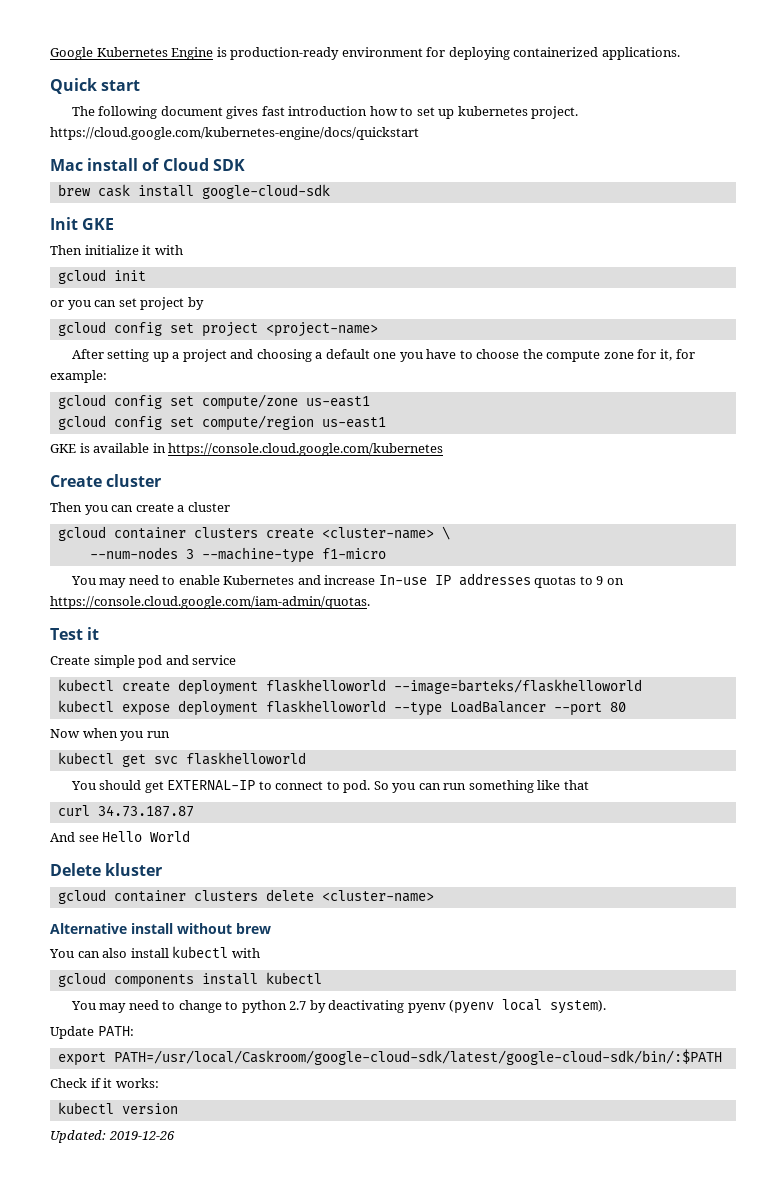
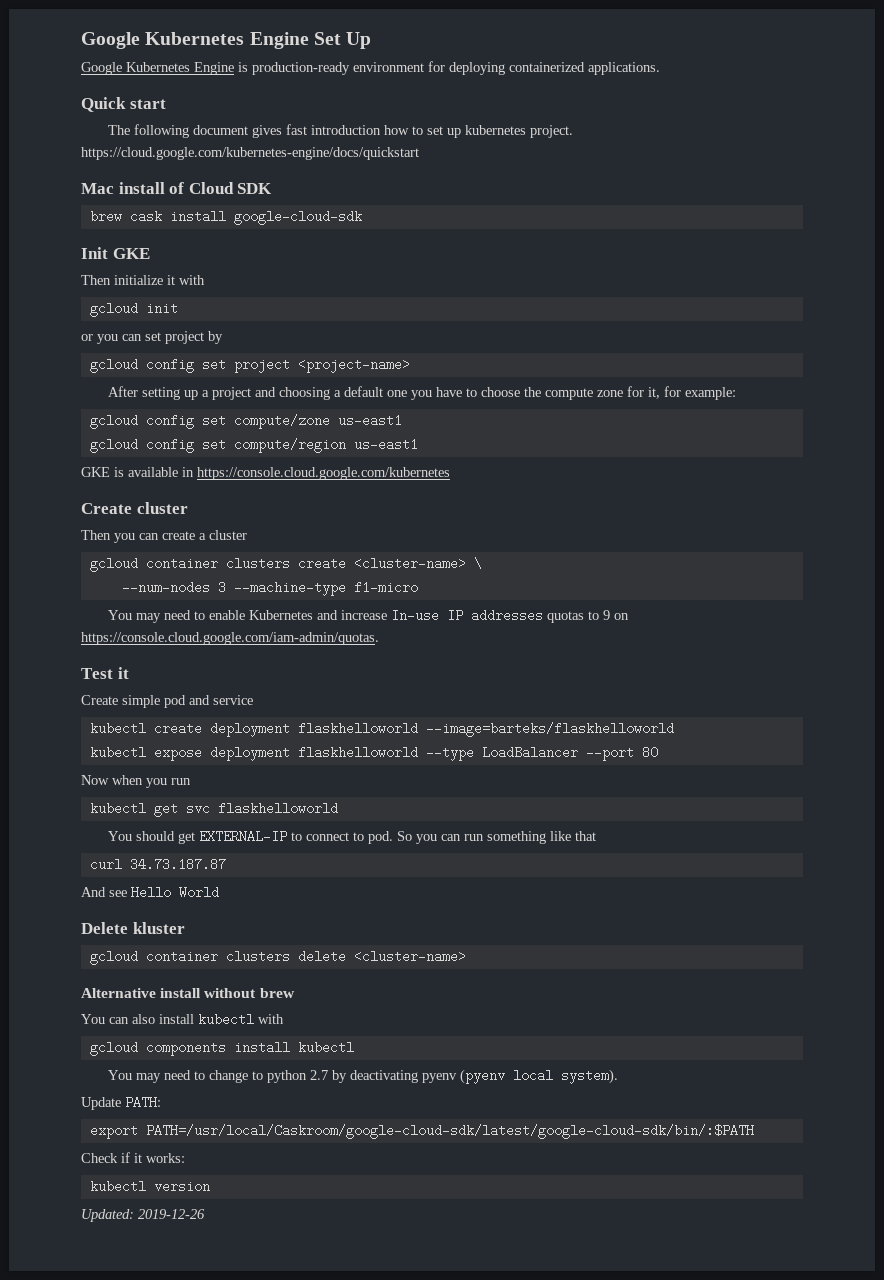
[50,47,214,60] Google Kubernetes Engine -> [81,32,372,49] [81,62,234,75] Google Kubernetes Engine Set Up // Google Kubernetes Engine

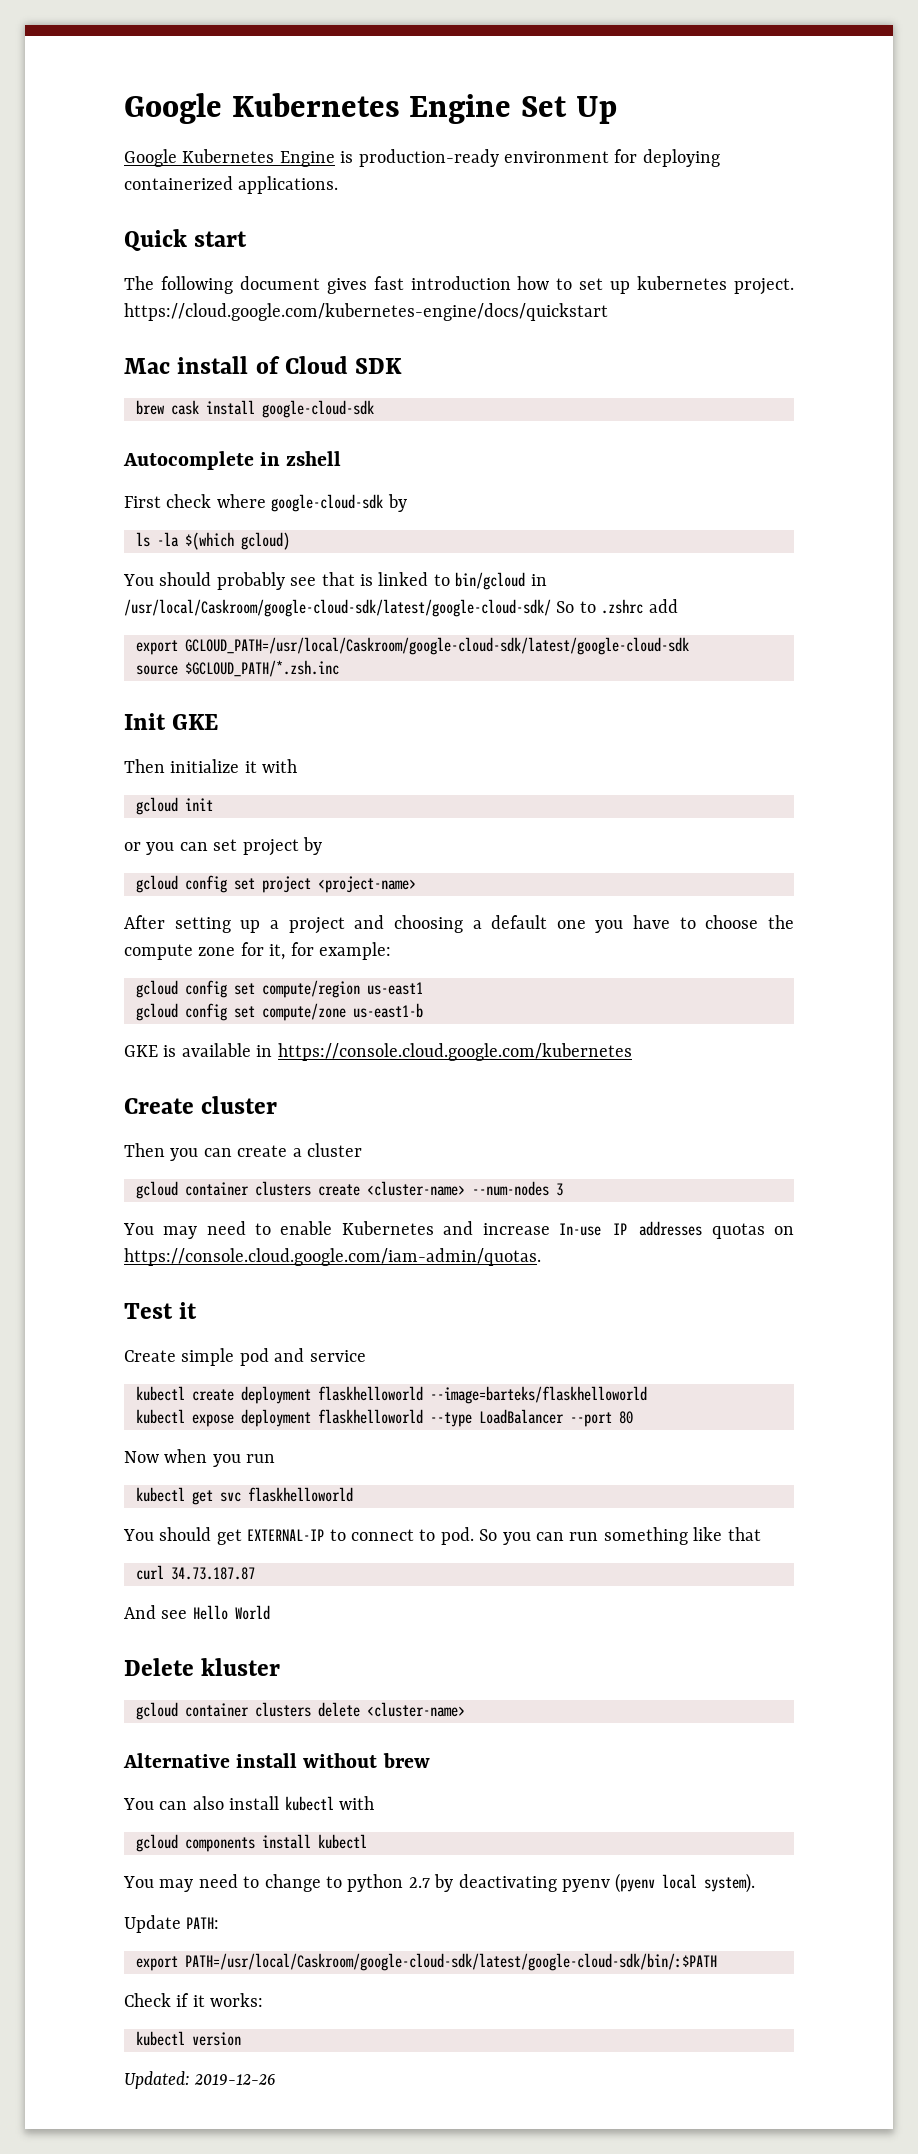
(362, 217) none -> [123,451,342,470] [124,494,407,512] [136,532,290,550] [123,572,547,590] [124,599,678,617] [136,637,689,655] [136,660,339,677] // Autocomplete in zshell // First check where google-cloud-sdk by // ls -la $(which gcloud) // You should probably see that is linked to bin/gcloud in /usr/local/Caskroom/google-cloud-sdk/latest/google-cloud-sdk/ So to .zshrc add // export GCLOUD_PATH=/usr/local/Caskroom/google-cloud-sdk/latest/google-cloud-sdk // source $GCLOUD_PATH/*.zsh.inc
[233,414,330,429] compute/zone -> [262,980,360,998] compute/region
[233,438,418,453] compute/region us-east1 -> [262,1003,423,1021] compute/zone us-east1-b
[473,557,482,570] \ // -> (465, 1188) none
[233,581,418,596] --machine-type f1-micro -> (563, 1189) none
[587,610,610,620] to 9 -> (765, 1231) none

